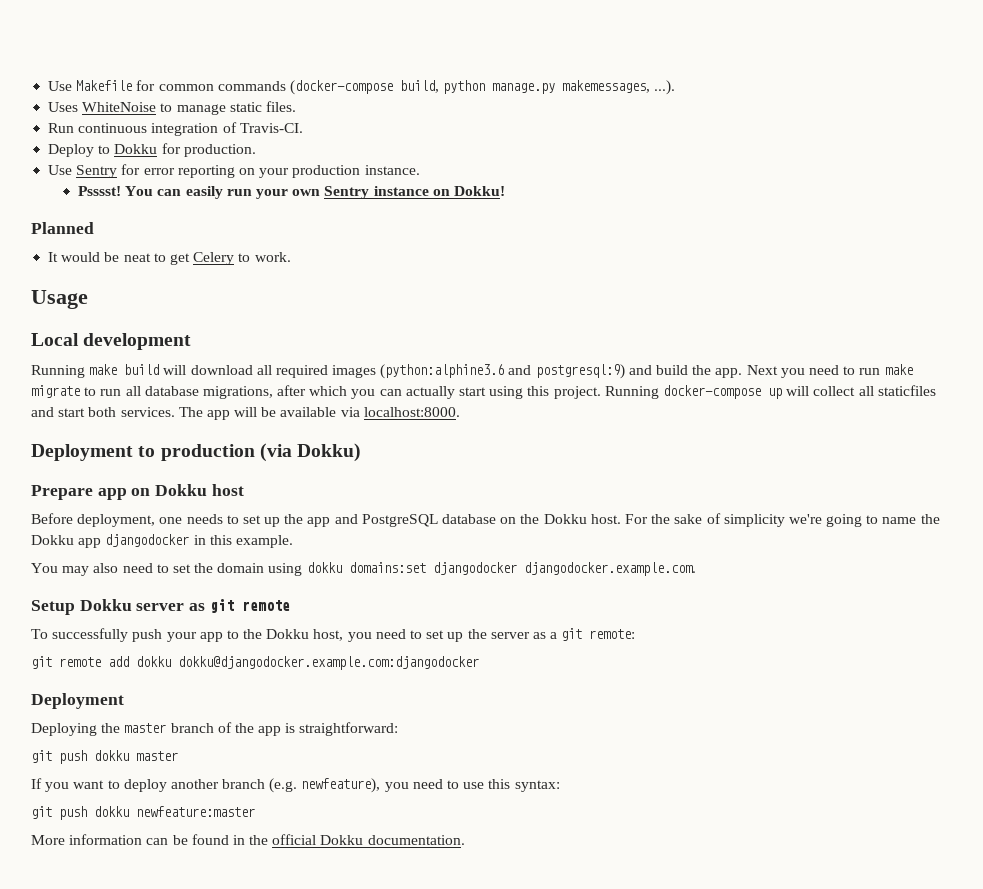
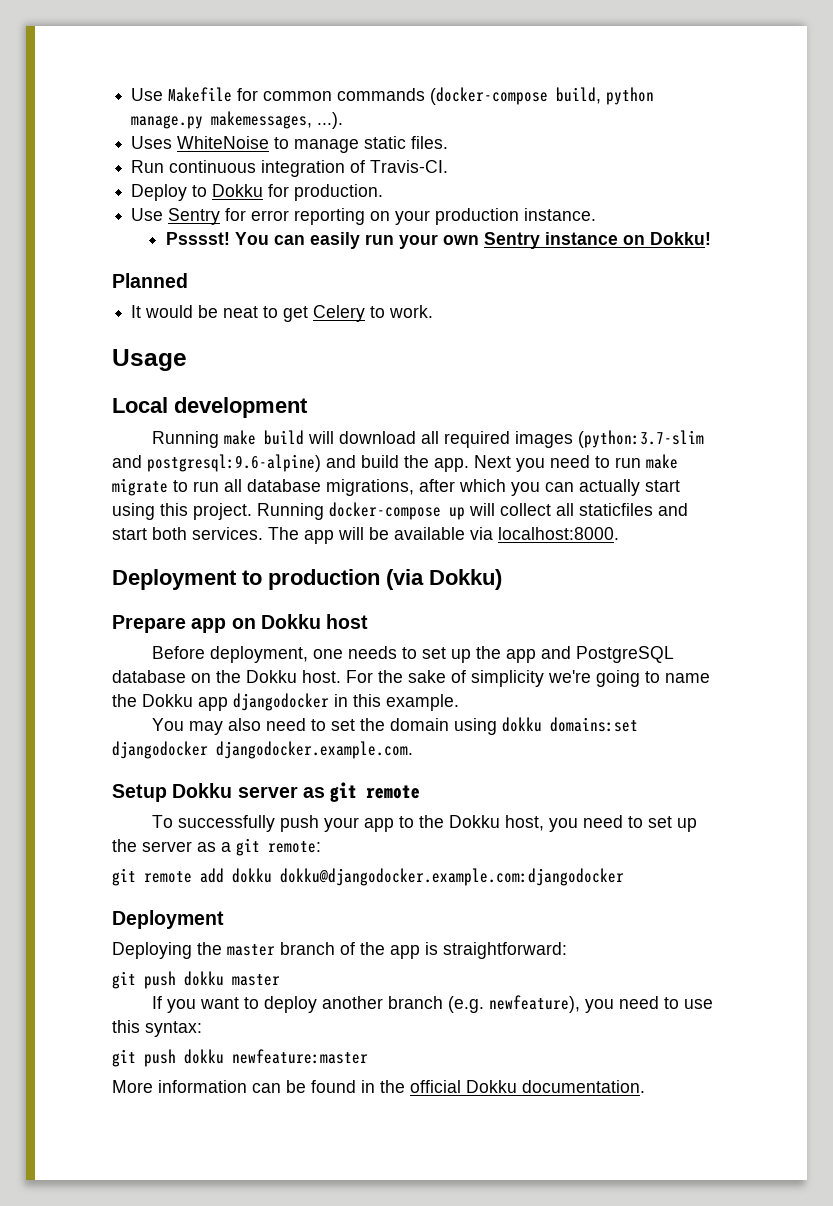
[380,364,625,379] (python:alphine3.6 and postgresql:9) -> [577,430,704,448] [112,454,321,472] (python:3.7-slim and postgresql:9.6-alpine)

